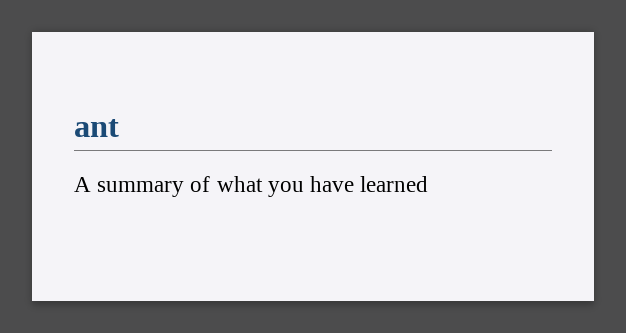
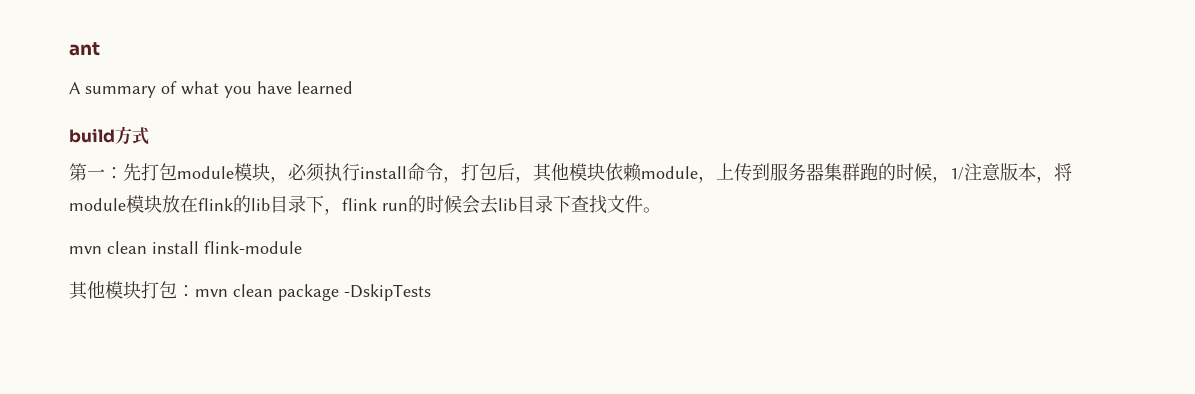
(429, 184) none -> [69,126,149,145] [69,163,1072,183] [69,195,661,215] [69,241,302,254] [69,281,431,301] // build方式 // 第一：先打包module模块，必须执行install命令，打包后，其他模块依赖module，上传到服务器集群跑的时候，1/注意版本，将module模块放在flink的lib目录下，flink run的时候会去lib目录下查找文件。 // mvn clean install flink-module // 其他模块打包：mvn clean package -DskipTests

